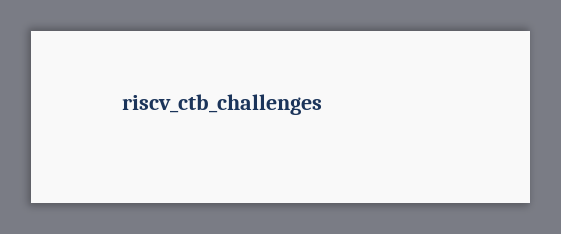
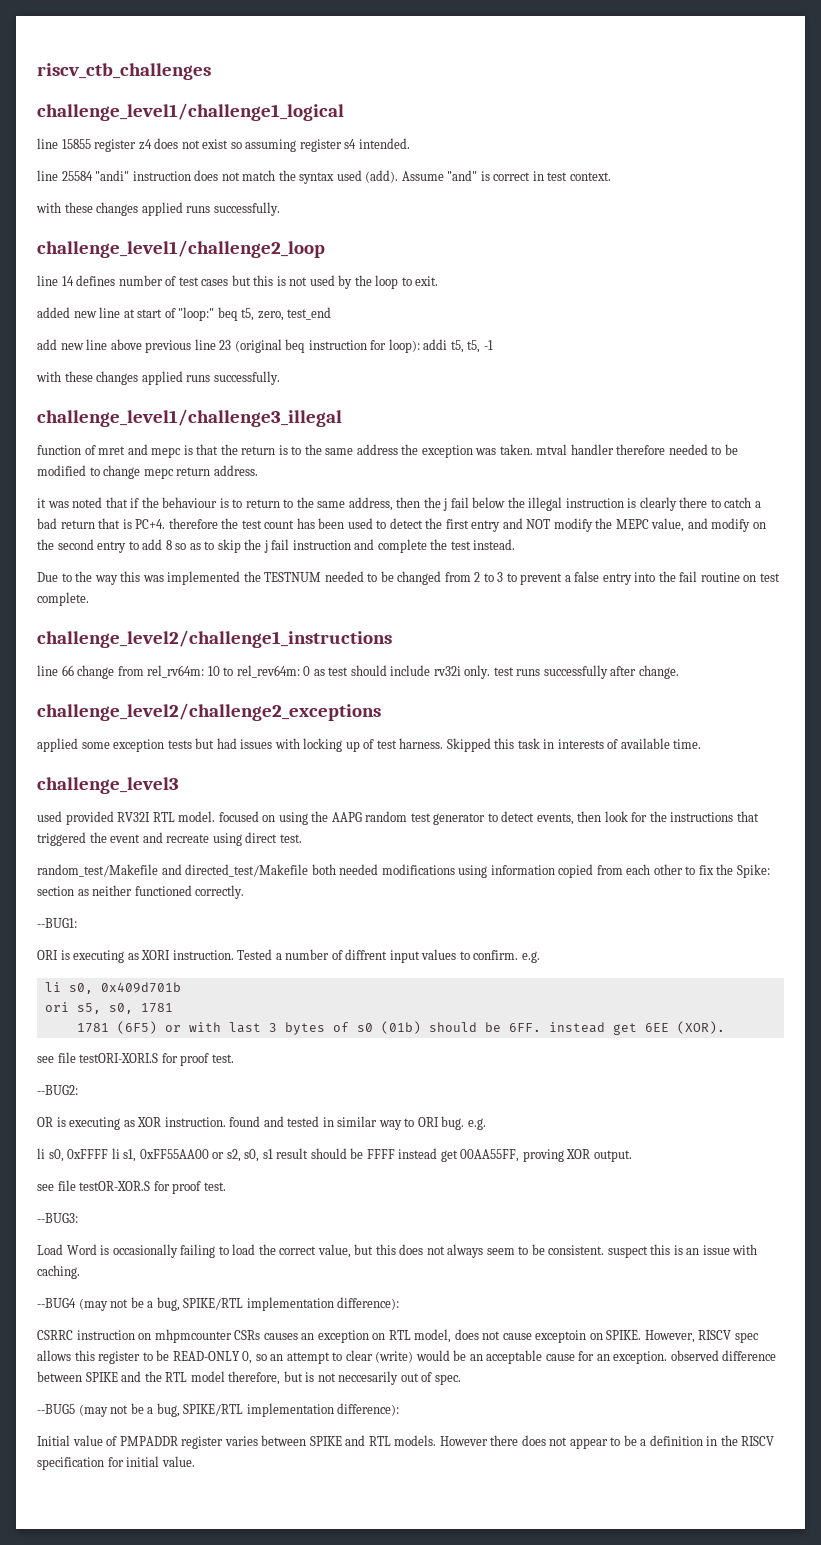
(322, 104) none -> [37,103,344,121] [37,138,410,152] [37,170,611,184] [36,202,280,216] [37,240,325,258] [37,275,439,289] [37,307,332,321] [37,339,493,353] [36,371,280,385] [37,409,342,427] [37,444,738,458] [37,465,258,479] [37,497,761,511] [37,518,766,532] [37,539,516,553] [37,571,780,585] [37,592,89,606] [37,630,392,648] [37,665,679,679] [37,703,381,721] [37,738,702,752] [37,777,179,794] [37,811,759,825] [37,832,302,846] [37,864,770,878] [37,885,245,899] [37,918,77,928] [37,949,540,963] [44,982,181,994] [44,1002,173,1014] [76,1021,725,1035] [37,1052,234,1066] [37,1085,78,1095] [37,1116,486,1130] [37,1148,632,1162] [37,1180,226,1194] [37,1213,78,1223] [37,1244,758,1258] [37,1265,80,1279] [37,1297,400,1311] [37,1329,759,1343] [37,1350,777,1364] [37,1371,461,1385] [37,1403,400,1417] [37,1435,775,1449] [37,1456,195,1470] // challenge_level1/challenge1_logical // line 15855 register z4 does not exist so assuming register s4 intended. // line 25584 "andi" instruction does not match the syntax used (add). Assume "and" is correct in test context. // with these changes applied runs successfully. // challenge_level1/challenge2_loop // line 14 defines number of test cases but this is not used by the loop to exit. // added new line at start of "loop:" beq t5, zero, test_end // add new line above previous line 23 (original beq instruction for loop): addi t5, t5, -1 // with these changes applied runs successfully. // challenge_level1/challenge3_illegal // function of mret and mepc is that the return is to the same address the exception was taken. mtval handler therefore needed to be modified to change mepc return address. // it was noted that if the behaviour is to return to the same address, then the j fail below the illegal instruction is clearly there to catch a bad return that is PC+4. therefore the test count has been used to detect the first entry and NOT modify the MEPC value, and modify on the second entry to add 8 so as to skip the j fail instruction and complete the test instead. // Due to the way this was implemented the TESTNUM needed to be changed from 2 to 3 to prevent a false entry into the fail routine on test complete. // challenge_level2/challenge1_instructions // line 66 change from rel_rv64m: 10 to rel_rev64m: 0 as test should include rv32i only. test runs successfully after change. // challenge_level2/challenge2_exceptions // applied some exception tests but had issues with locking up of test harness. Skipped this task in interests of available time. // challenge_level3 // used provided RV32I RTL model. focused on using the AAPG random test generator to detect events, then look for the instructions that triggered the event and recreate using direct test. // random_test/Makefile and directed_test/Makefile both needed modifications using information copied from each other to fix the Spike: section as neither functioned correctly. // --BUG1: // ORI is executing as XORI instruction. Tested a number of diffrent input values to confirm. e.g. // li s0, 0x409d701b // ori s5, s0, 1781 // 1781 (6F5) or with last 3 bytes of s0 (01b) should be 6FF. instead get 6EE (XOR). // see file testORI-XORI.S for proof test. // --BUG2: // OR is executing as XOR instruction. found and tested in similar way to ORI bug. e.g. // li s0, 0xFFFF li s1, 0xFF55AA00 or s2, s0, s1 result should be FFFF instead get 00AA55FF, proving XOR output. // see file testOR-XOR.S for proof test. // --BUG3: // Load Word is occasionally failing to load the correct value, but this does not always seem to be consistent. suspect this is an issue with caching. // --BUG4 (may not be a bug, SPIKE/RTL implementation difference): // CSRRC instruction on mhpmcounter CSRs causes an exception on RTL model, does not cause exceptoin on SPIKE. However, RISCV spec allows this register to be READ-ONLY 0, so an attempt to clear (write) would be an acceptable cause for an exception. observed difference between SPIKE and the RTL model therefore, but is not neccesarily out of spec. // --BUG5 (may not be a bug, SPIKE/RTL implementation difference): // Initial value of PMPADDR register varies between SPIKE and RTL models. However there does not appear to be a definition in the RISCV specification for initial value.

